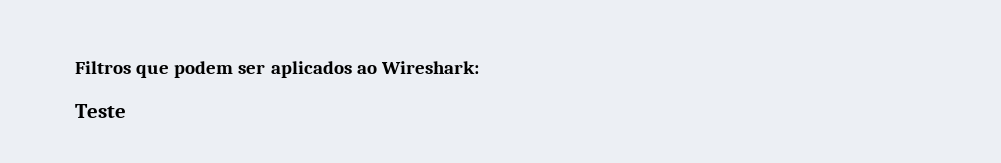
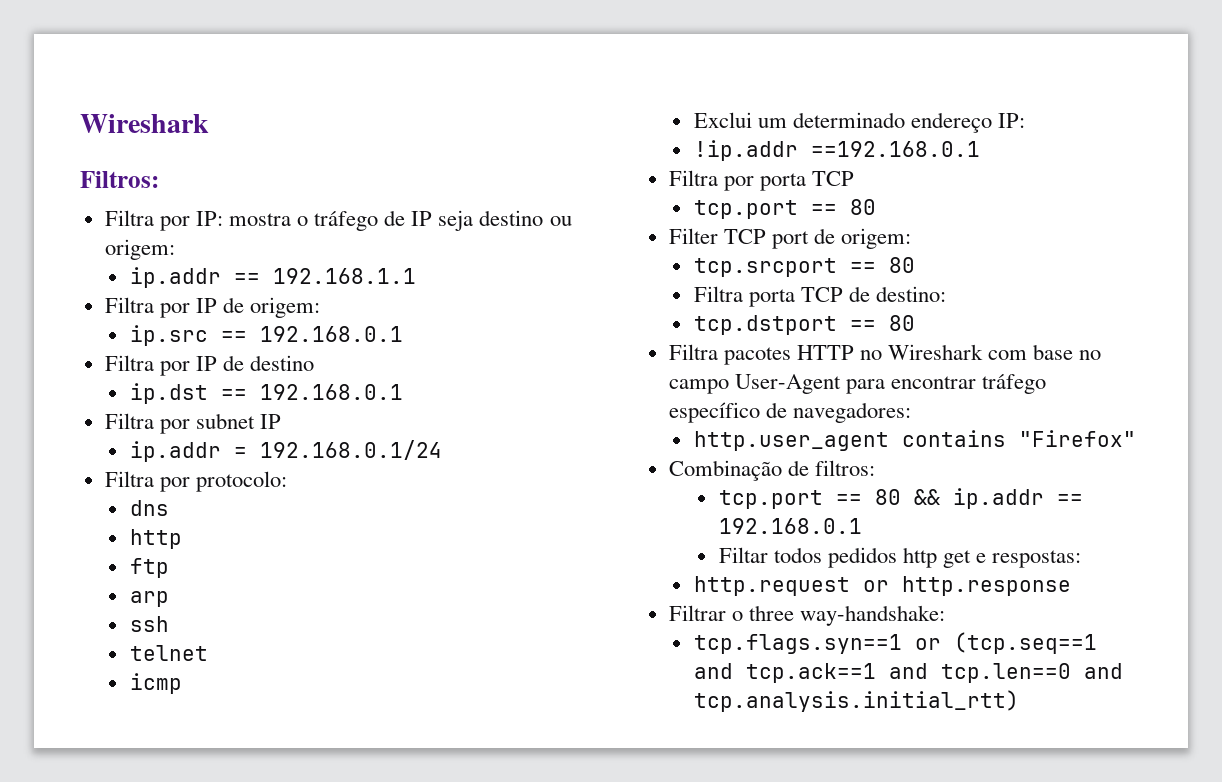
[75,61,479,78] [75,104,126,118] Filtros que podem ser aplicados ao Wireshark: // Teste -> [80,114,209,133] [80,171,159,188] [104,210,572,231] [104,239,175,260] [129,267,416,288] [104,297,321,318] [129,325,403,346] [104,355,315,376] [129,383,403,404] [104,413,281,434] [129,440,442,462] [104,471,287,492] [129,500,169,516] [129,529,182,549] [129,558,169,578] [129,591,169,607] [129,616,169,632] [129,645,208,661] [129,673,182,694] [693,112,1025,133] [693,140,980,161] [668,170,854,191] [693,199,876,219] [668,228,912,249] [693,257,915,277] [693,286,946,307] [693,315,915,335] [668,344,1102,365] [668,374,1047,394] [668,402,911,423] [693,430,1136,451] [668,460,875,481] [718,488,1083,509] [718,518,862,534] [718,547,1082,568] [693,576,1071,596] [668,605,945,626] [693,632,1097,654] [693,663,1123,683] [693,690,1019,712] Wireshark // Filtros: // Filtra por IP: mostra o tráfego de IP seja destino ou origem: // ip.addr == 192.168.1.1 // Filtra por IP de origem: // ip.src == 192.168.0.1 // Filtra por IP de destino // ip.dst == 192.168.0.1 // Filtra por subnet IP // ip.addr = 192.168.0.1/24 // Filtra por protocolo: // dns // http // ftp // arp // ssh // telnet // icmp // Exclui um determinado endereço IP: // !ip.addr ==192.168.0.1 // Filtra por porta TCP // tcp.port == 80 // Filter TCP port de origem: // tcp.srcport == 80 // Filtra porta TCP de destino: // tcp.dstport == 80 // Filtra pacotes HTTP no Wireshark com base no campo User-Agent para encontrar tráfego específico de navegadores: // http.user_agent contains "Firefox" // Combinação de filtros: // tcp.port == 80 && ip.addr == 192.168.0.1 // Filtar todos pedidos http get e respostas: // http.request or http.response // Filtrar o three way-handshake: // tcp.flags.syn==1 or (tcp.seq==1 and tcp.ack==1 and tcp.len==0 and tcp.analysis.initial_rtt)

